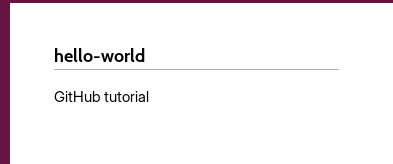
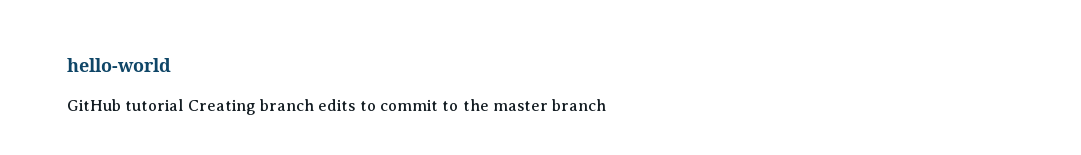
(150, 96) none -> [187,99,607,115] Creating branch edits to commit to the master branch

